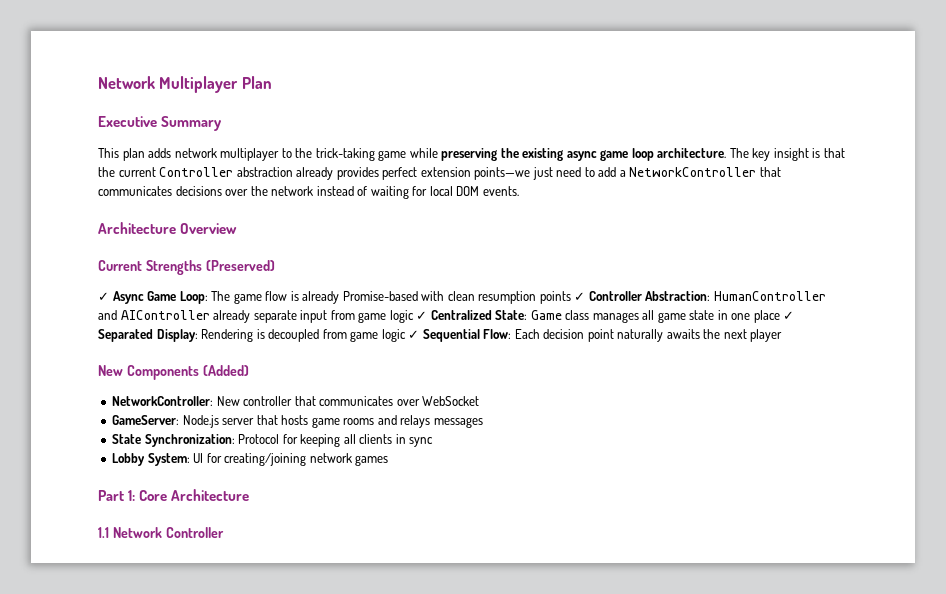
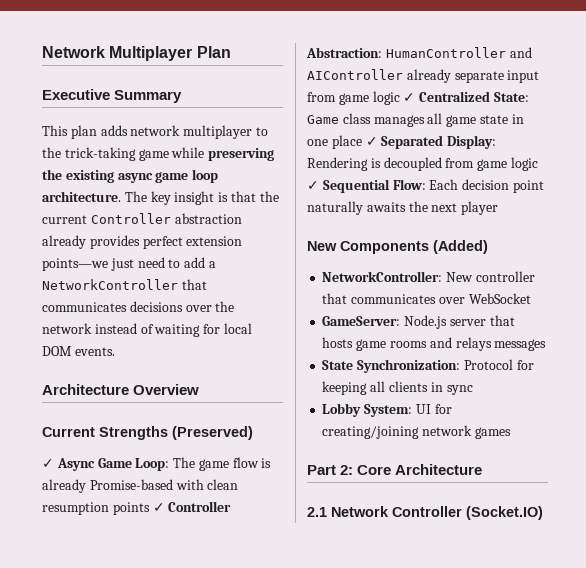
[128,490,136,501] 1: -> [340,465,354,475] 2:
[98,527,109,538] 1.1 -> [307,507,327,517] 2.1
(224, 532) none -> [466,506,543,520] (Socket.IO)

